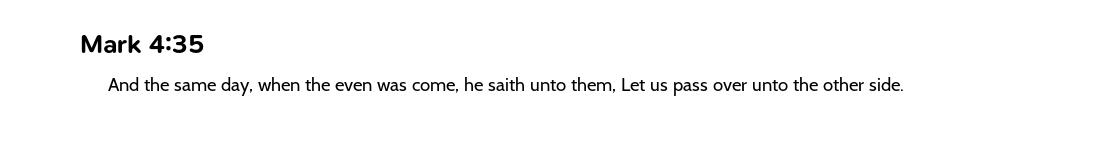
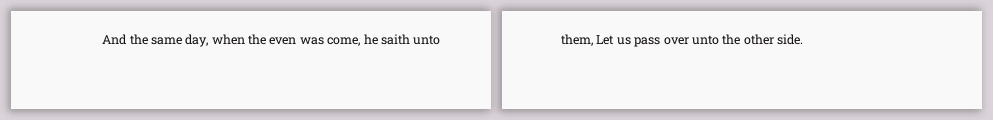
[80,35,205,54] Mark 4:35 // -> (102, 39) none

